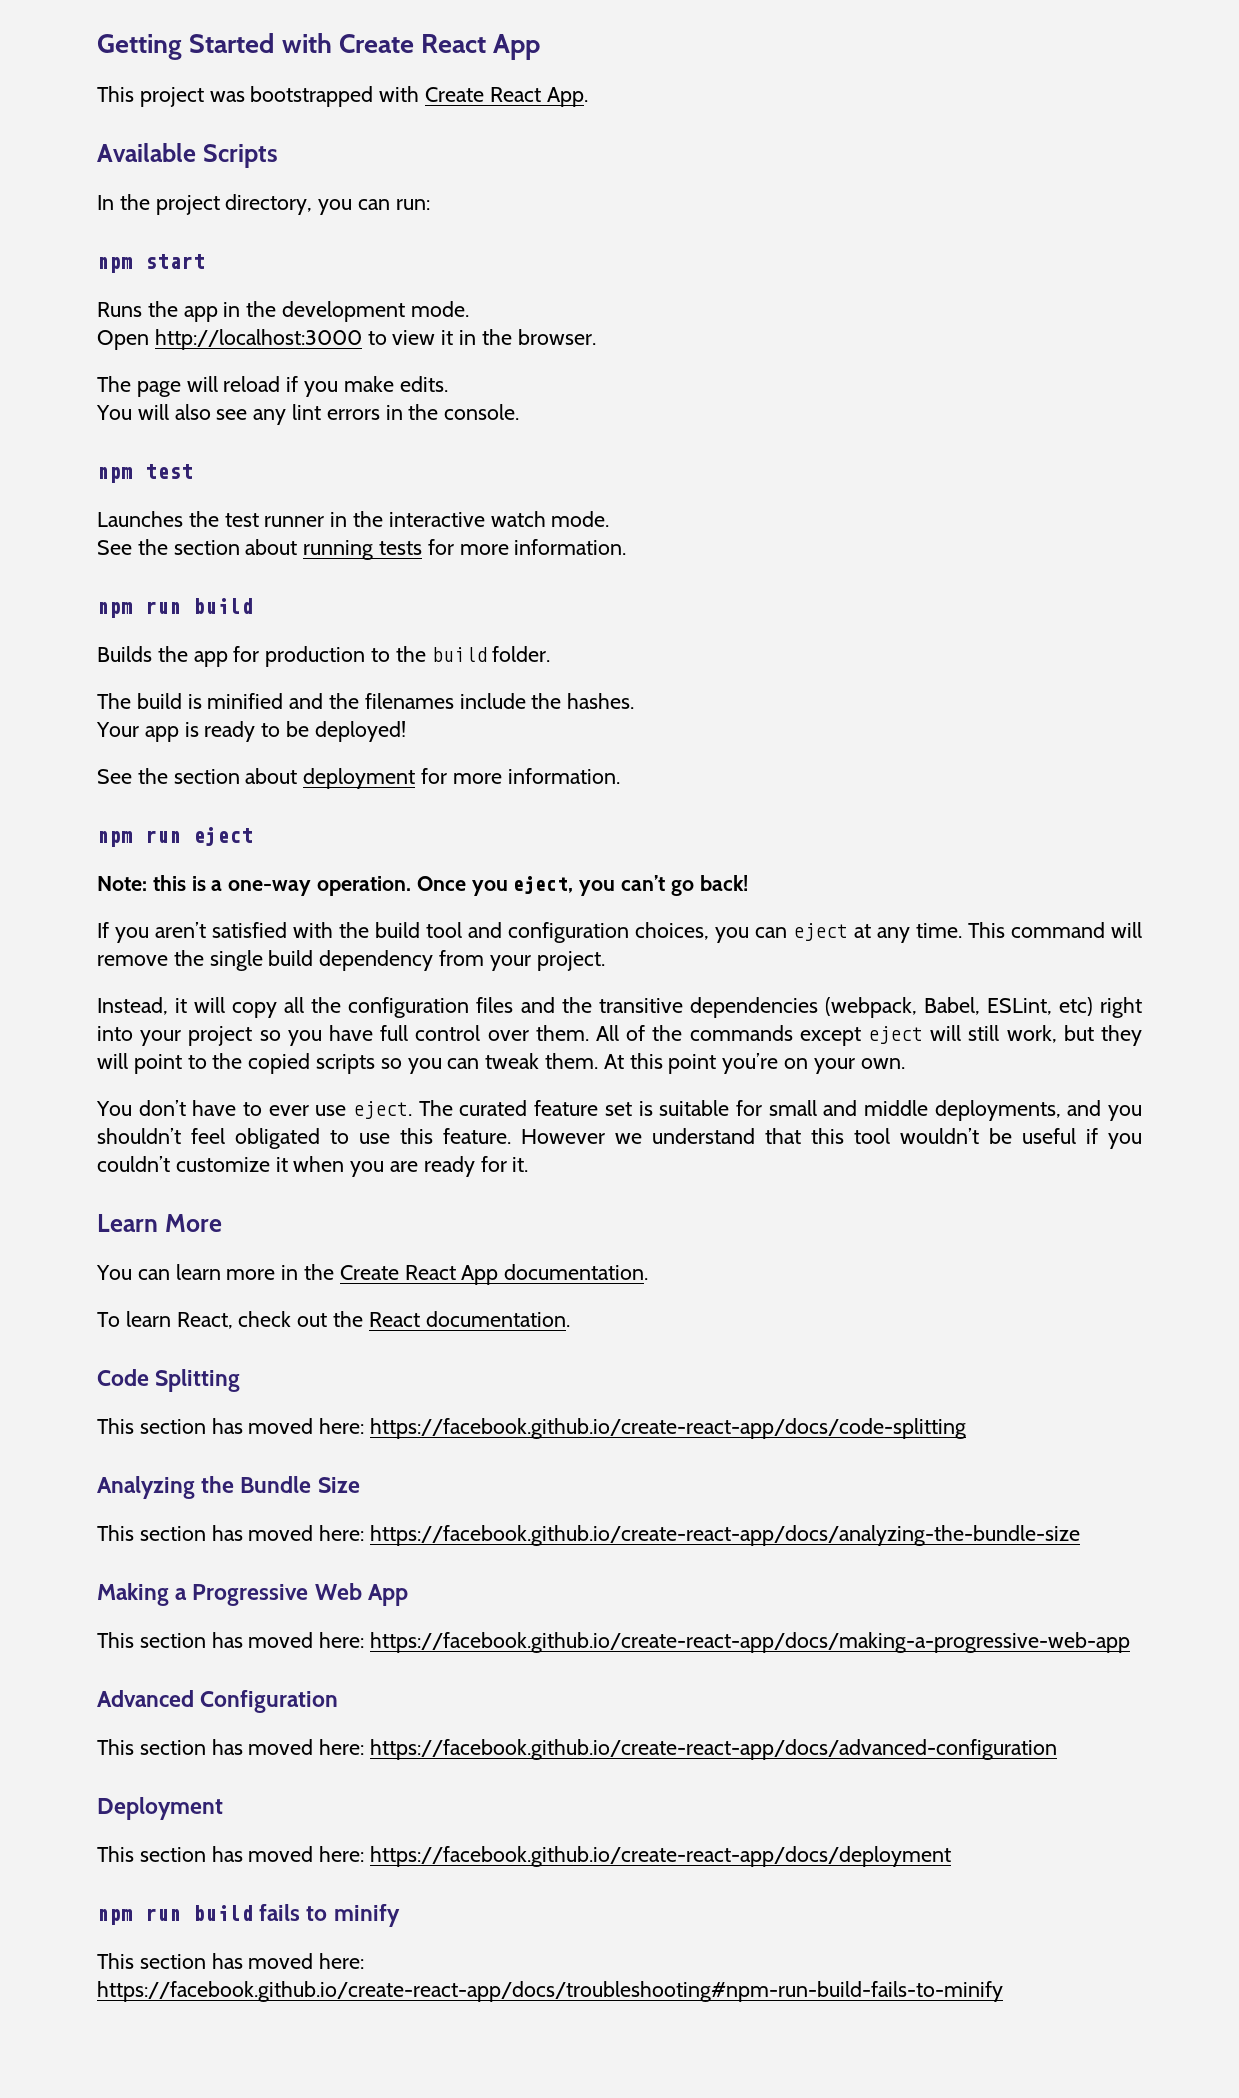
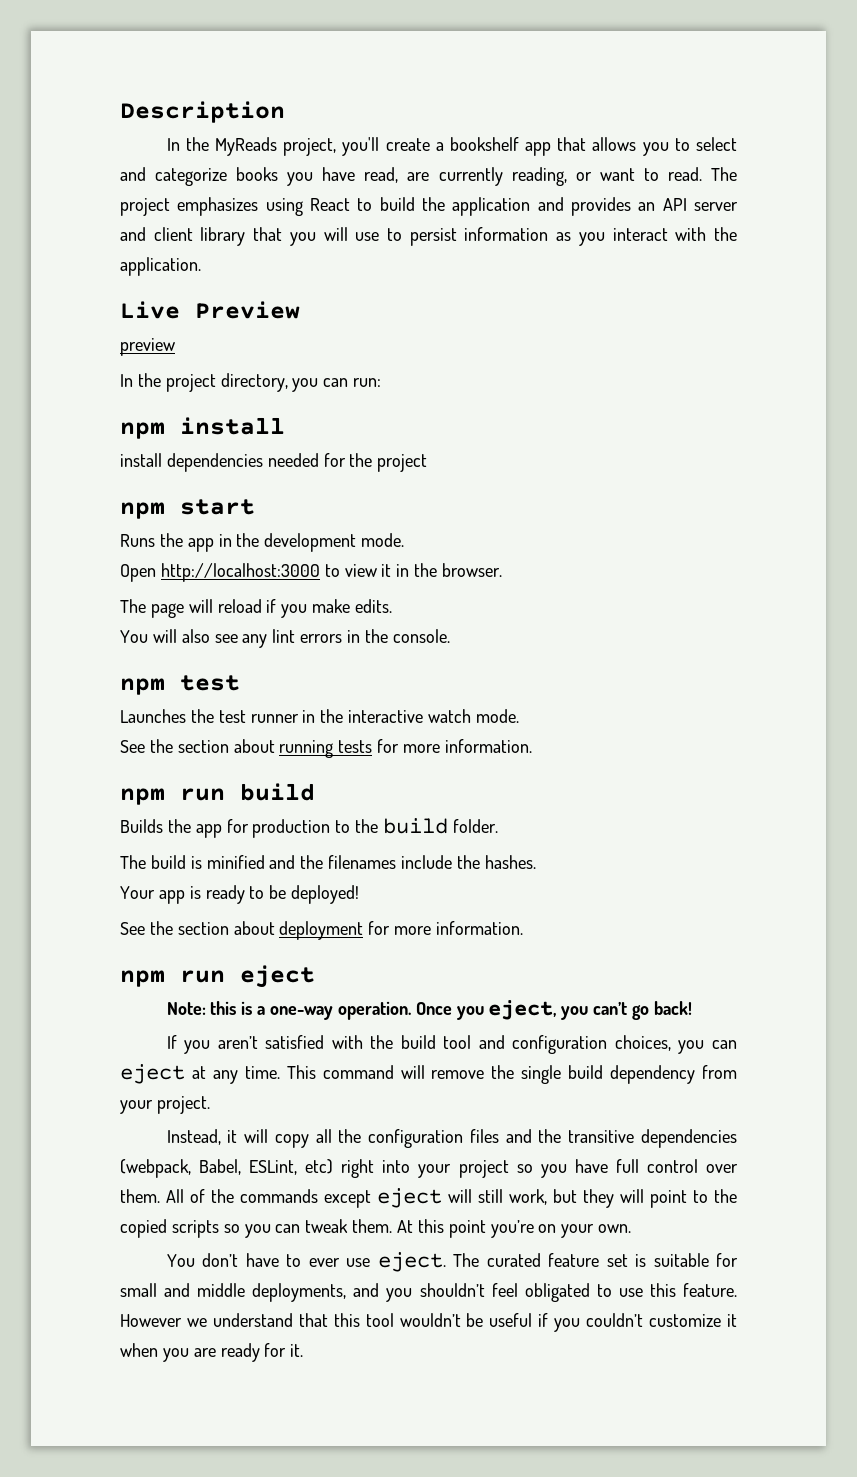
[97,33,541,60] [97,86,588,107] [97,143,278,168] Getting Started with Create React App // This project was bootstrapped with Create React App. // Available Scripts -> [120,101,285,123] [166,137,738,156] [120,167,738,186] [120,197,738,216] [120,227,737,246] [120,257,201,276] [120,301,300,319] [120,338,175,356] Description // In the MyReads project, you'll create a bookshelf app that allows you to select and categorize books you have read, are currently reading, or want to read. The project emphasizes using React to build the application and provides an API server and client library that you will use to persist information as you interact with the application. // Live Preview // preview
(430, 204) none -> [120,417,285,439] [120,453,428,472] // npm install // install dependencies needed for the project
[97,1214,222,1232] [96,1264,649,1285] [97,1311,570,1329] [97,1369,241,1392] [97,1418,967,1439] [97,1476,360,1499] [97,1525,1081,1546] [97,1583,408,1606] [97,1632,1131,1653] [97,1690,339,1713] [97,1739,1058,1760] [97,1797,223,1820] [97,1846,952,1867] [97,1904,400,1927] [97,1953,365,1969] [97,1981,1003,2002] // Learn More // You can learn more in the Create React App documentation. // To learn React, check out the React documentation. // Code Splitting // This section has moved here: https://facebook.github.io/create-react-app/docs/code-splitting // Analyzing the Bundle Size // This section has moved here: https://facebook.github.io/create-react-app/docs/analyzing-the-bundle-size // Making a Progressive Web App // This section has moved here: https://facebook.github.io/create-react-app/docs/making-a-progressive-web-app // Advanced Configuration // This section has moved here: https://facebook.github.io/create-react-app/docs/advanced-configuration // Deployment // This section has moved here: https://facebook.github.io/create-react-app/docs/deployment // npm run build fails to minify // This section has moved here: https://facebook.github.io/create-react-app/docs/troubleshooting#npm-run-build-fails-to-minify -> (304, 1350) none

